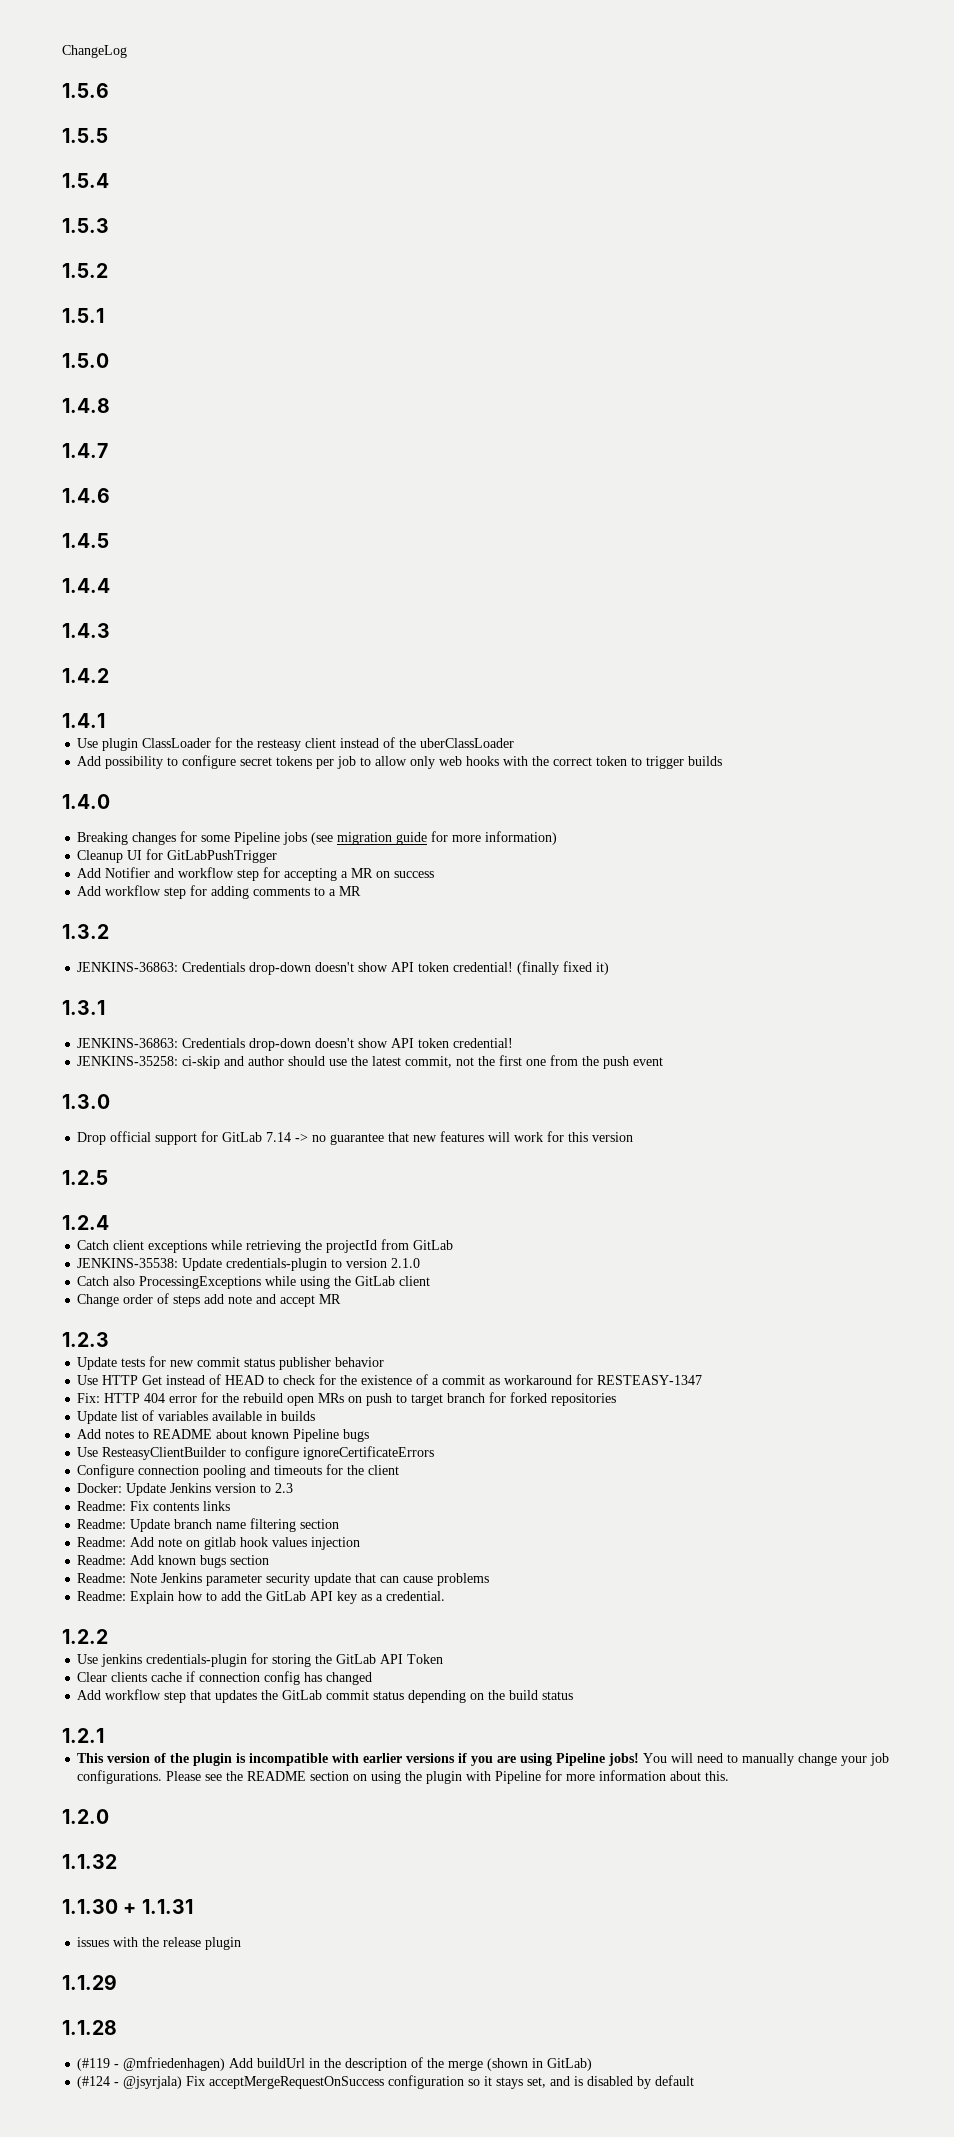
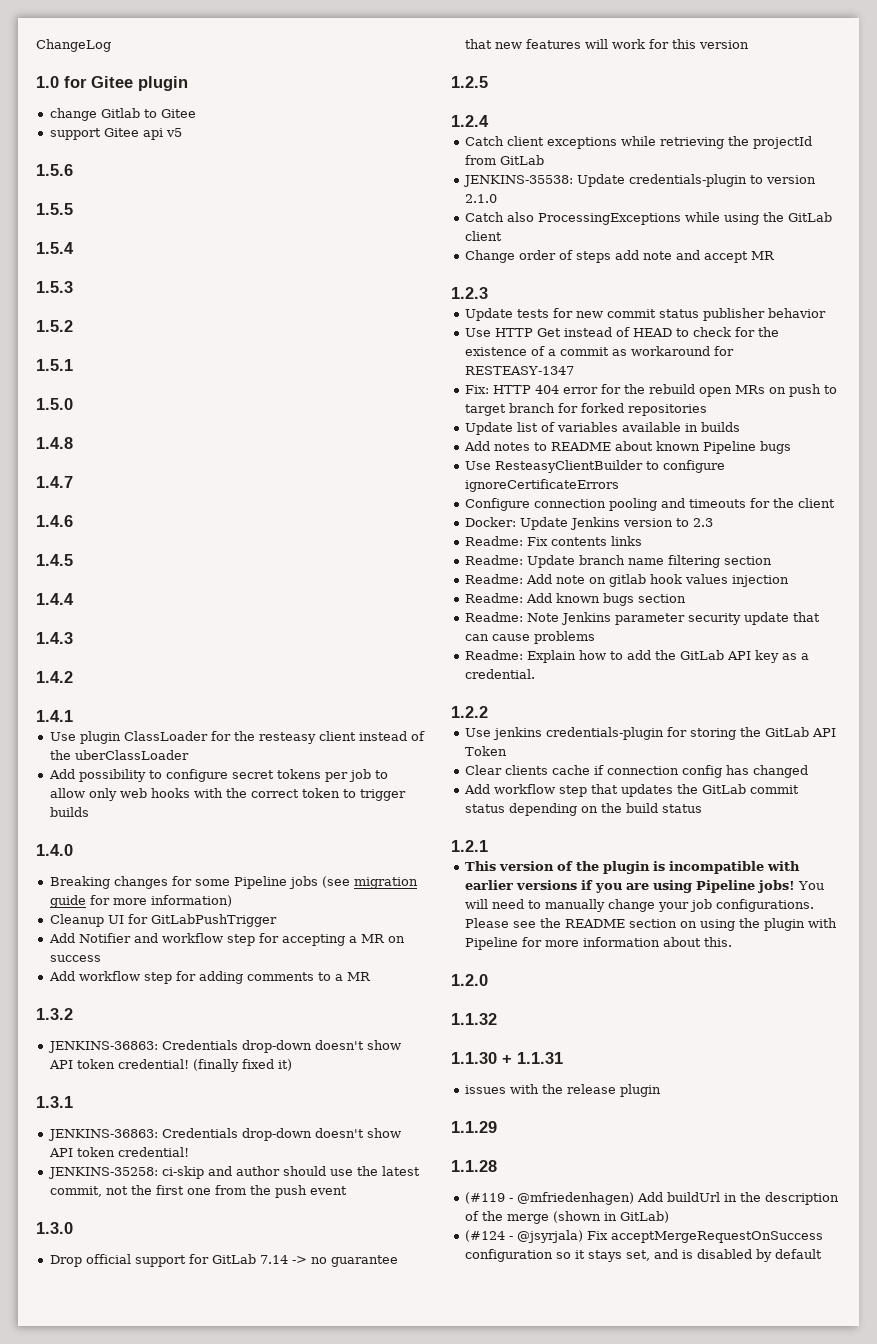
(127, 51) none -> [36,76,188,91] [49,108,196,121] [49,128,182,140] // 1.0 for Gitee plugin // change Gitlab to Gitee // support Gitee api v5

